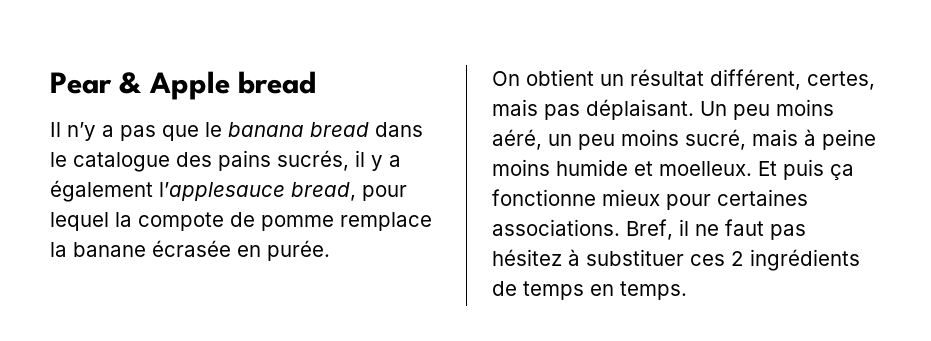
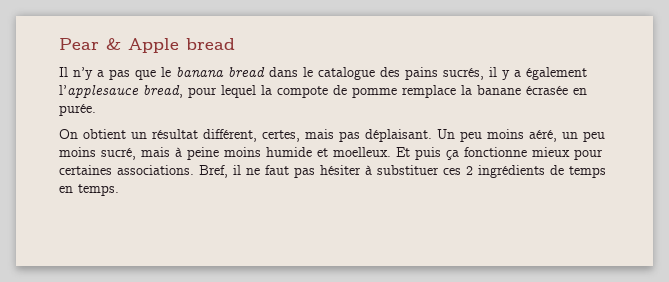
[492,249,562,266] hésitez -> [320,165,361,175] hésiter

